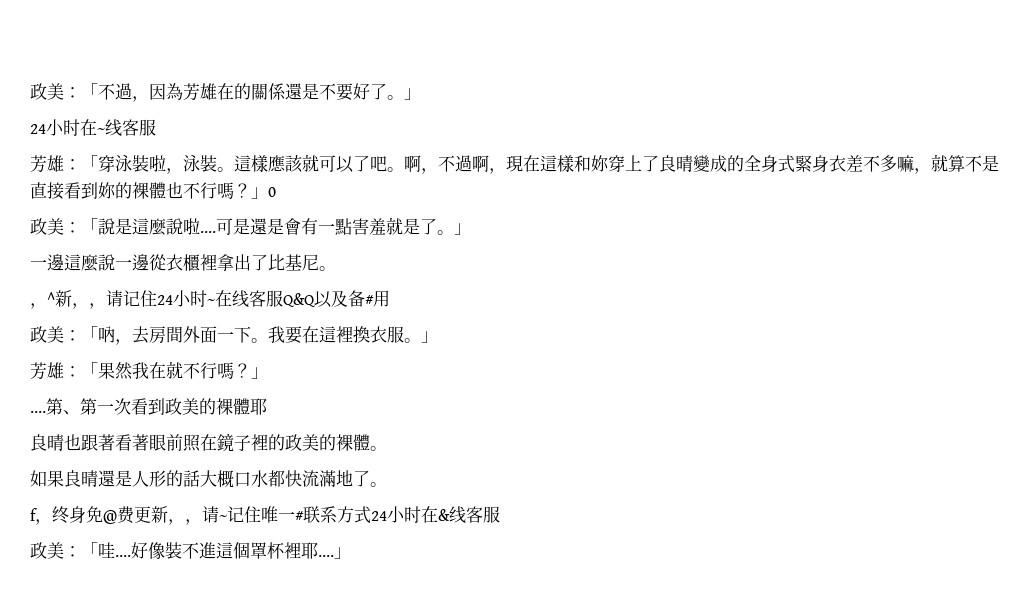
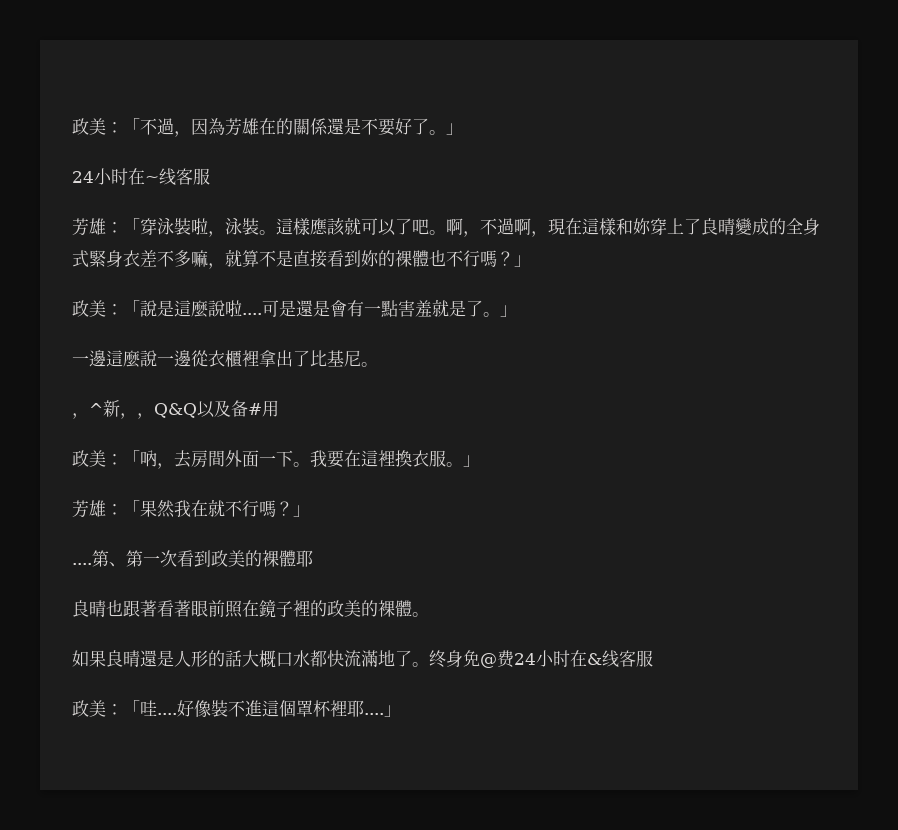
[268,187,276,197] 0 -> (531, 261) none
[106,290,283,308] 请记住24小时~在线客服 -> (154, 416) none
[30,508,52,525] // f， -> (429, 664) none
[134,506,371,525] 更新，，请~记住唯一#联系方式 -> (515, 659) none

